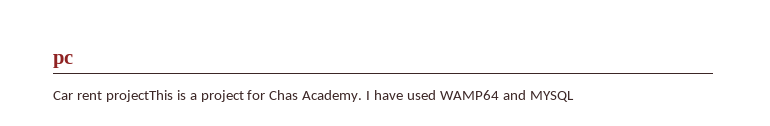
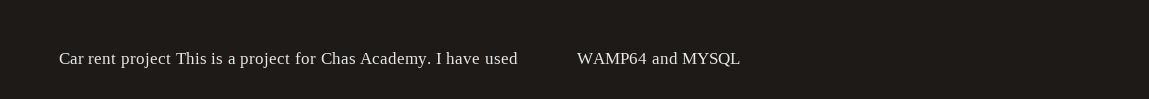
[53,54,73,68] pc // -> (58, 58) none
[105,90,173,102] projectThis -> [121,52,207,68] project This

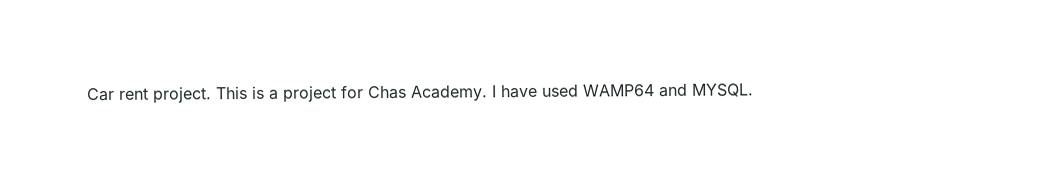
[121,53,172,68] project -> [152,86,212,104] project.
[682,53,741,67] MYSQL -> [691,83,754,97] MYSQL.

